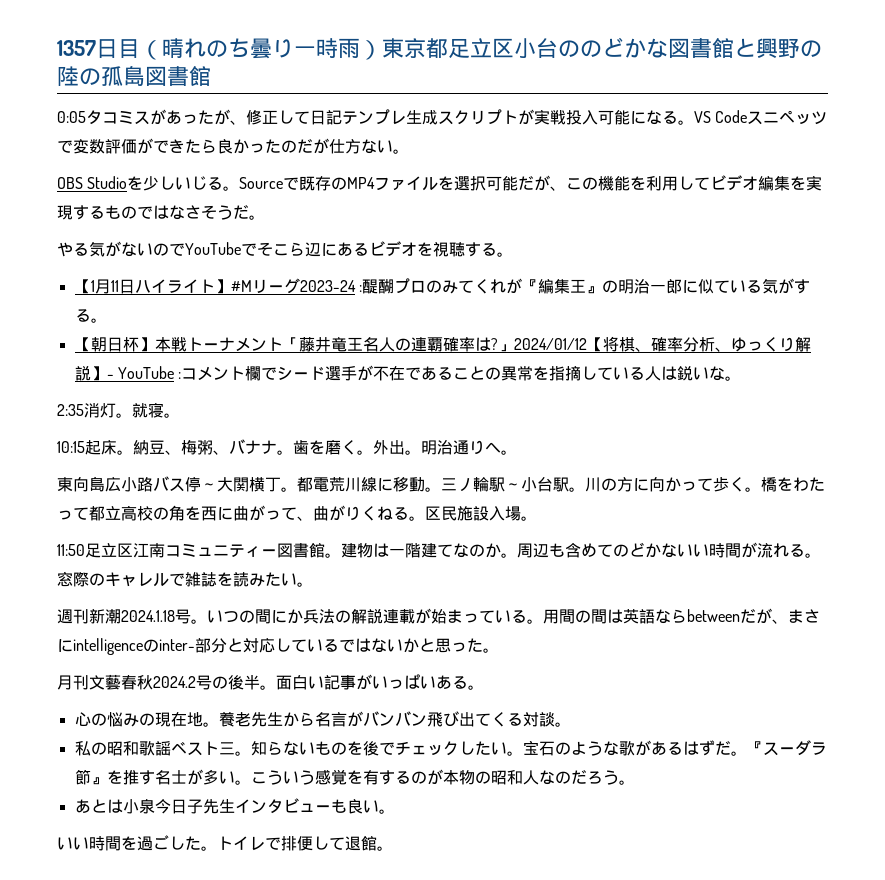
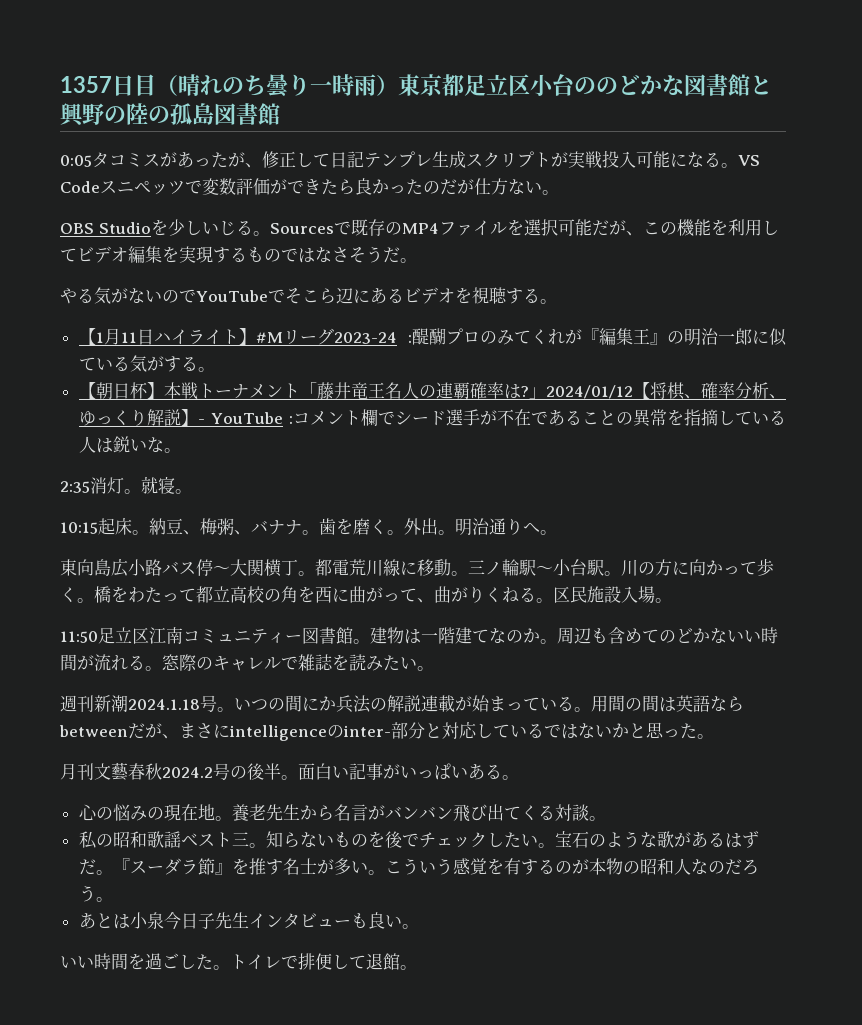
[239,177,284,189] Source -> [269,223,334,234] Sources

